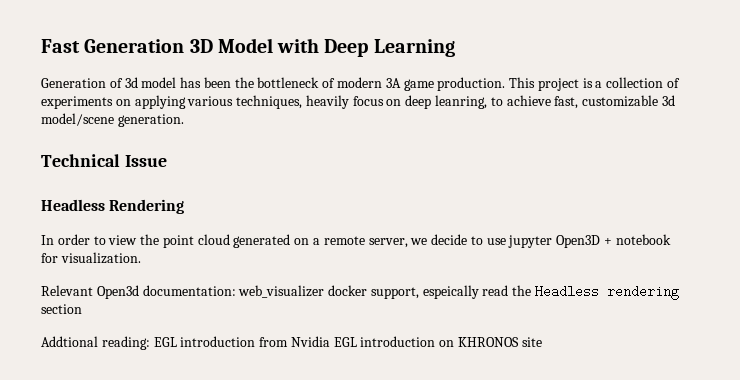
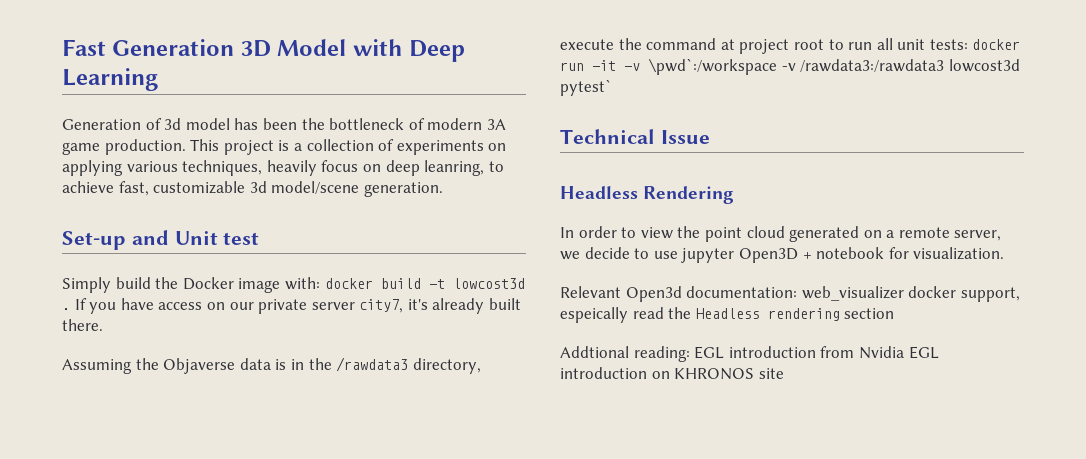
(184, 120) none -> [62,230,260,250] [62,277,525,293] [62,298,522,314] [62,319,103,331] [62,357,481,374] [560,38,1021,54] [560,58,1020,75] [560,79,612,96] // Set-up and Unit test // Simply build the Docker image with: docker build -t lowcost3d . If you have access on our private server city7, it's already built there. // Assuming the Objaverse data is in the /rawdata3 directory, execute the command at project root to run all unit tests: docker run -it -v \pwd`:/workspace -v /rawdata3:/rawdata3 lowcost3d pytest`

